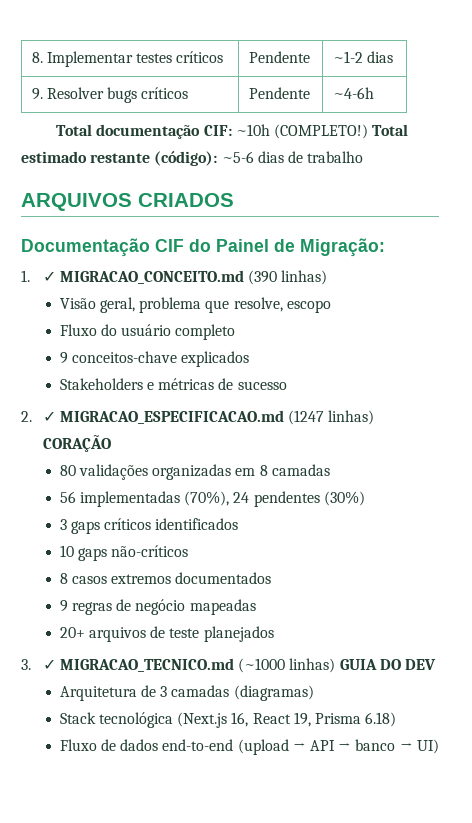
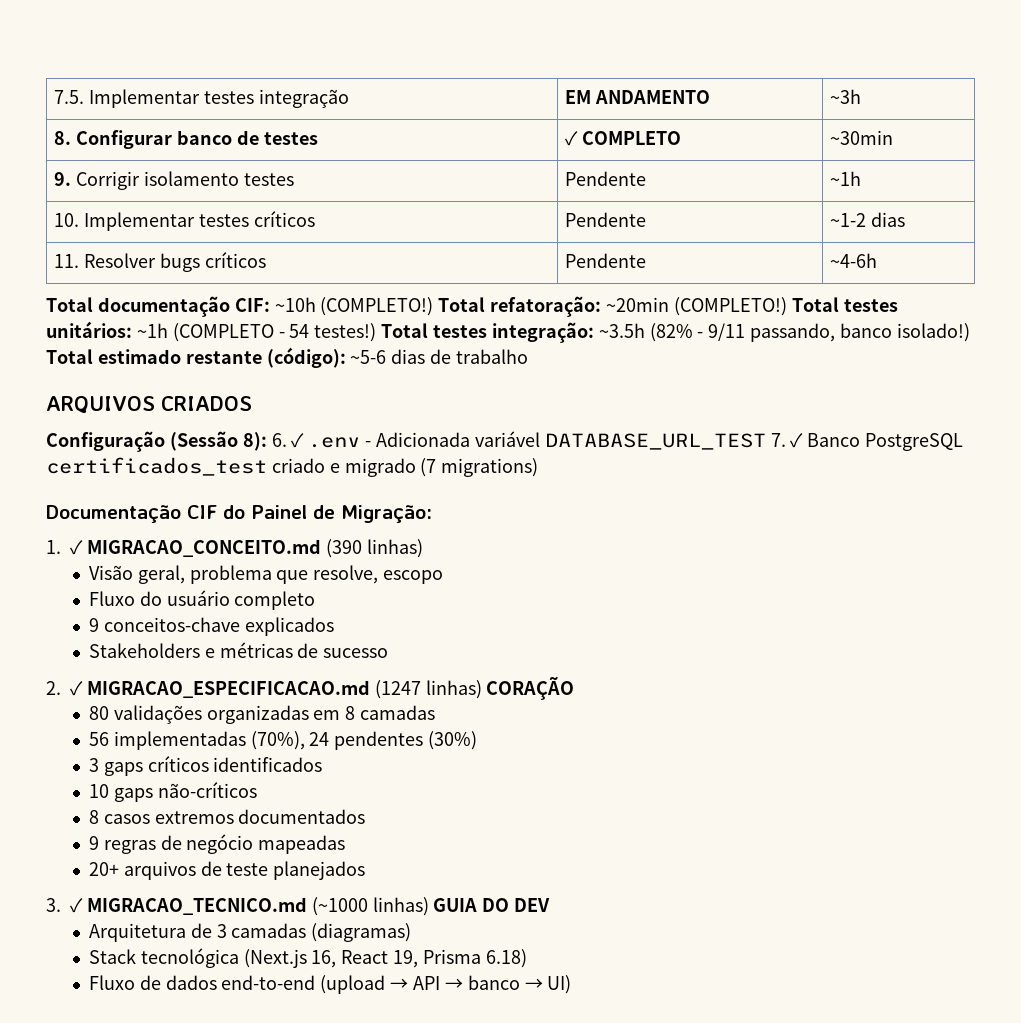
[31,52,43,63] 8. -> [54,89,349,108] [565,90,711,104] [830,89,862,104] [54,130,318,149] [565,131,682,146] [830,130,894,145] [54,171,294,190] [565,171,647,186] [830,171,862,186] [54,213,80,227] 7.5. Implementar testes integração | EM ANDAMENTO | ~3h // 8. Configurar banco de testes | ✓ COMPLETO | ~30min // 9. Corrigir isolamento testes | Pendente | ~1h // 10.
[31,88,43,100] 9. -> [54,254,80,268] 11.
(409, 130) none -> [490,296,898,317] [46,321,970,343] [46,349,93,364] refatoração: ~20min (COMPLETO!) Total testes unitários: ~1h (COMPLETO - 54 testes!) Total testes integração: ~3.5h (82% - 9/11 passando, banco isolado!) Total
(234, 200) none -> [46,431,964,452] [46,457,539,477] // Configuração (Sessão 8): 6. ✓ .env - Adicionada variável DATABASE_URL_TEST 7. ✓ Banco PostgreSQL certificados_test criado e migrado (7 migrations)

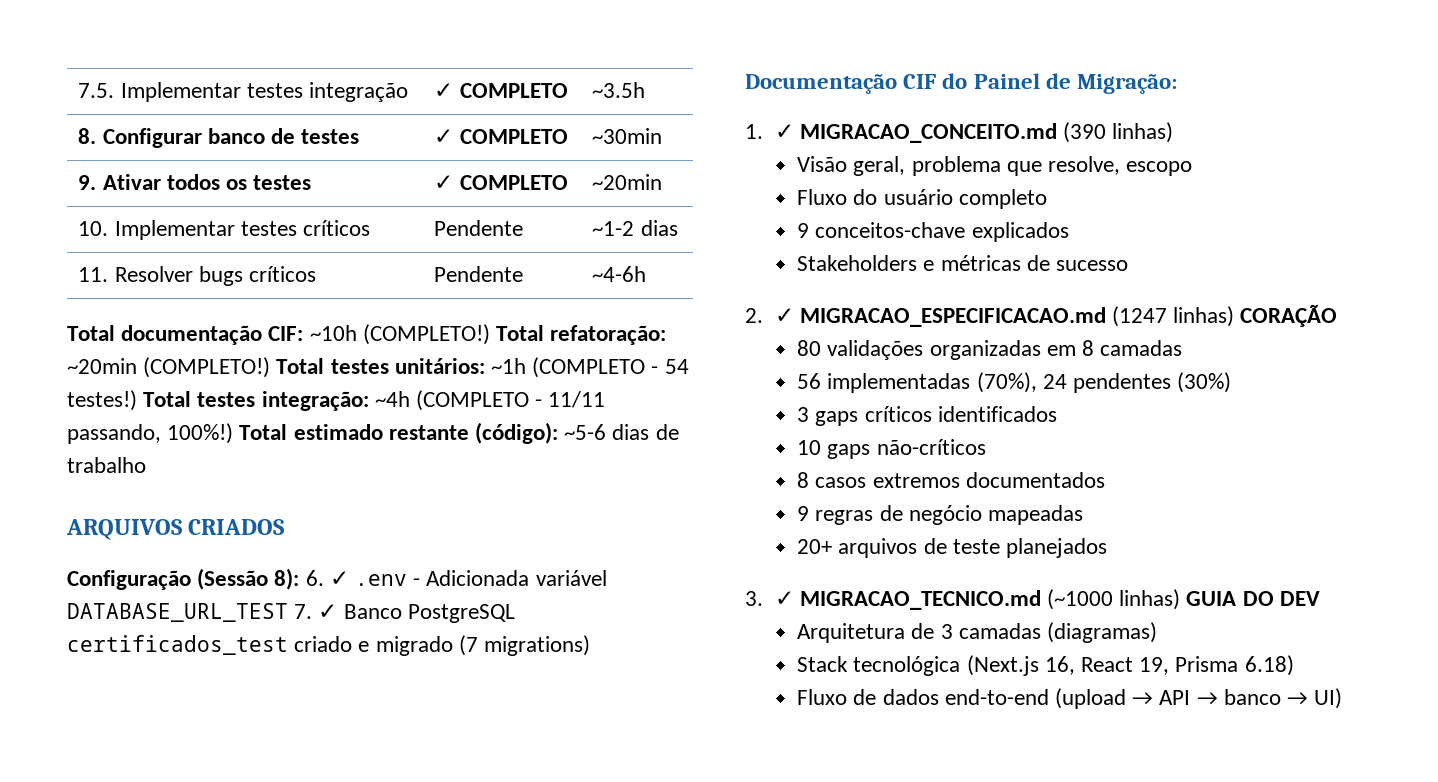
[565,90,711,104] [830,89,862,104] EM ANDAMENTO | ~3h -> [434,83,568,98] [592,82,646,98] ✓ COMPLETO | ~3.5h
[76,171,294,190] [565,171,647,186] [830,171,862,186] Corrigir isolamento testes | Pendente | ~1h -> [102,174,312,190] [434,175,568,190] [592,174,663,190] Ativar todos os testes | ✓ COMPLETO | ~20min
[598,323,970,342] ~3.5h (82% - 9/11 passando, banco isolado!) -> [374,390,606,411] [67,423,234,444] ~4h (COMPLETO - 11/11 passando, 100%!)

